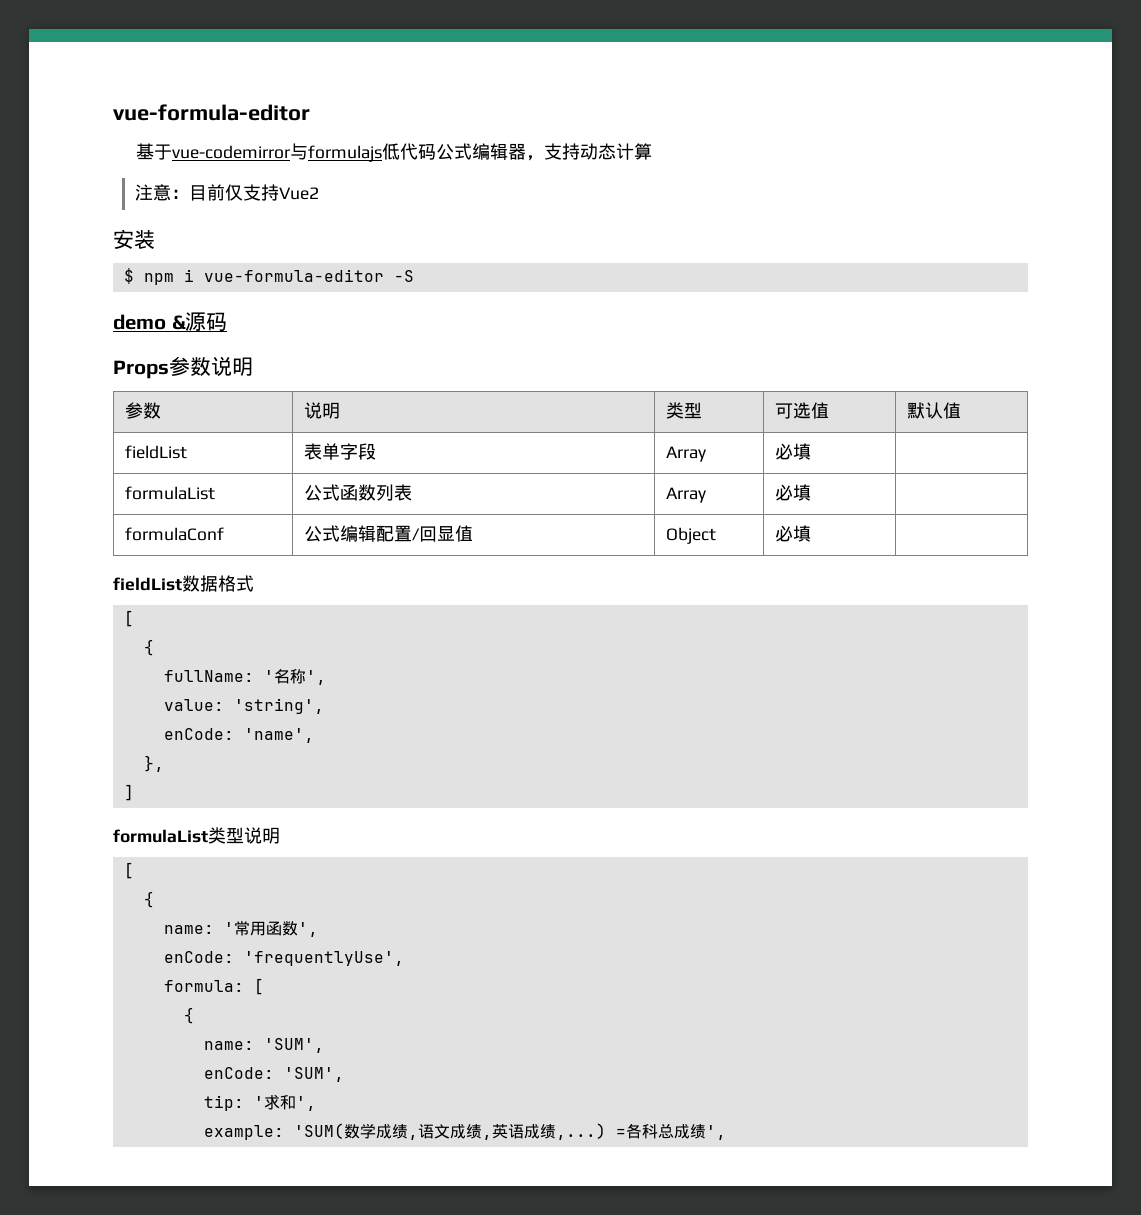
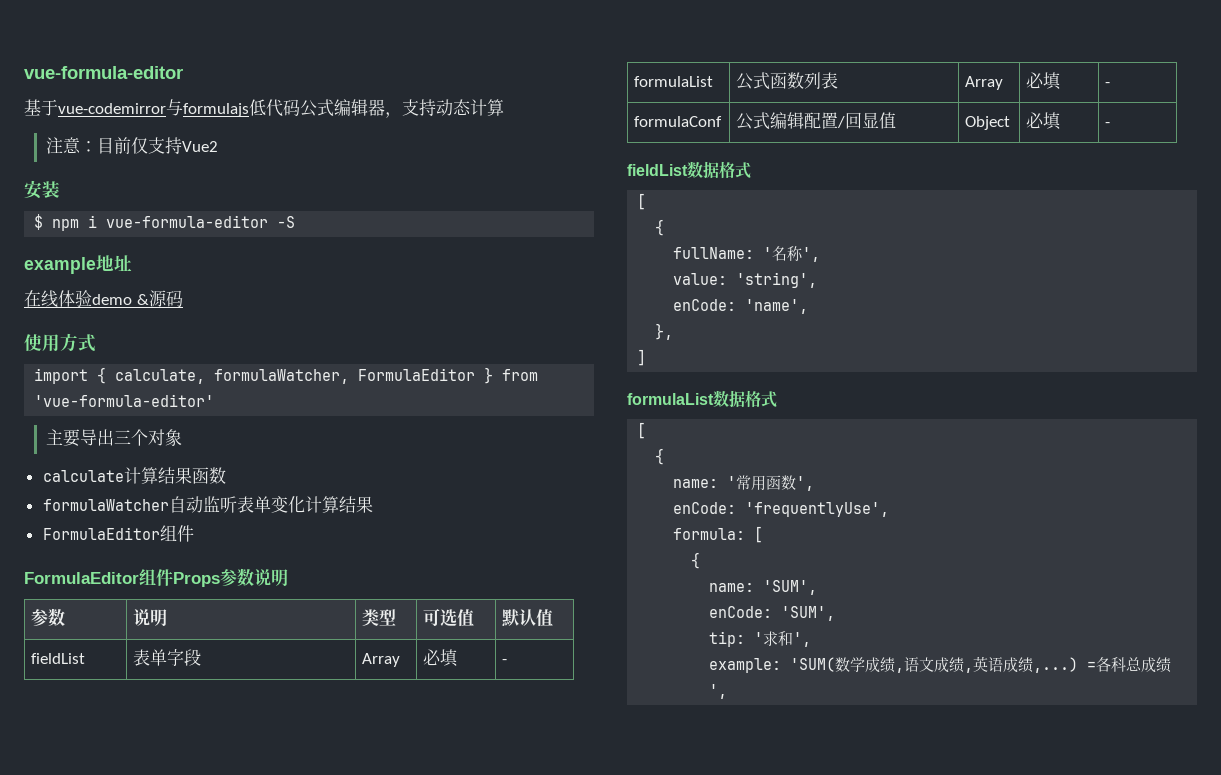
(414, 276) none -> [24,255,132,274] [24,290,92,308] example地址 // 在线体验
(227, 321) none -> [24,333,96,352] [34,367,539,384] [34,394,215,407] [46,429,183,447] [42,467,226,484] [42,496,373,513] [42,525,194,542] [24,569,173,586] 使用方式 // import { calculate, formulaWatcher, FormulaEditor } from 'vue-formula-editor' // 主要导出三个对象 // calculate计算结果函数 // formulaWatcher自动监听表单变化计算结果 // FormulaEditor组件 // FormulaEditor组件
(811, 451) none -> [502,659,508,664] -
(811, 492) none -> [1105,82,1111,87] -
(811, 533) none -> [1105,122,1111,127] -
[208,827,280,844] 类型说明 -> [713,390,777,408] 数据格式

